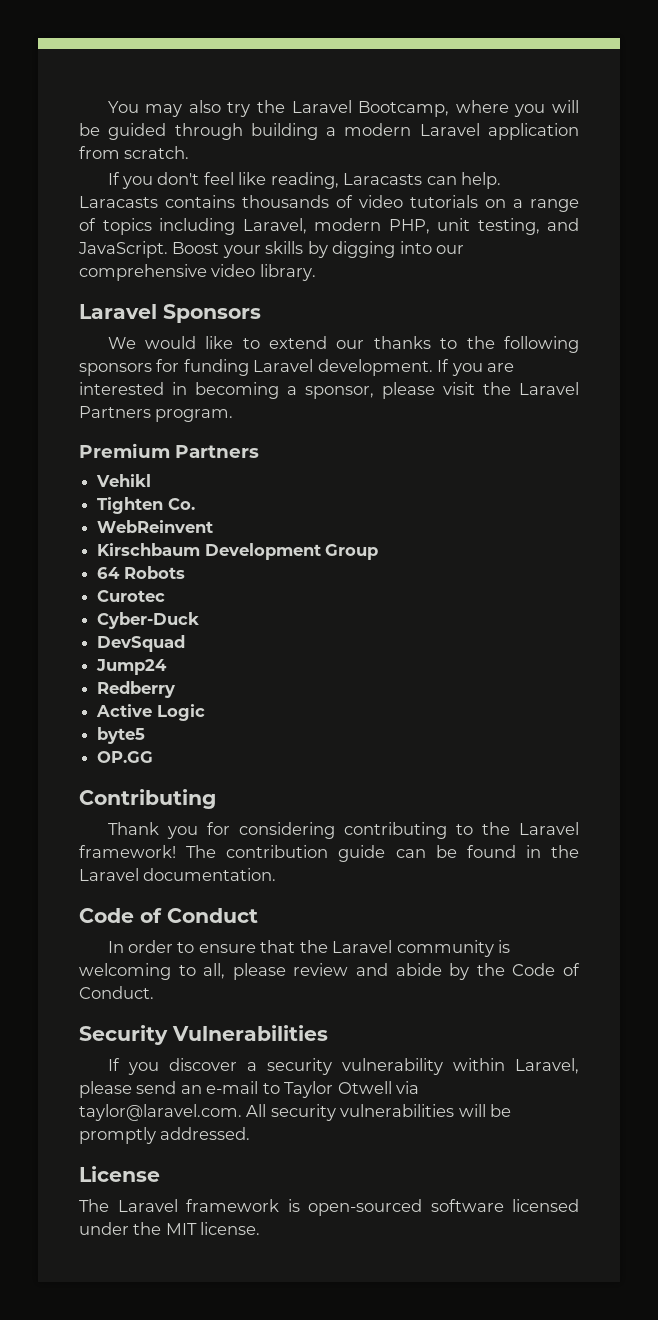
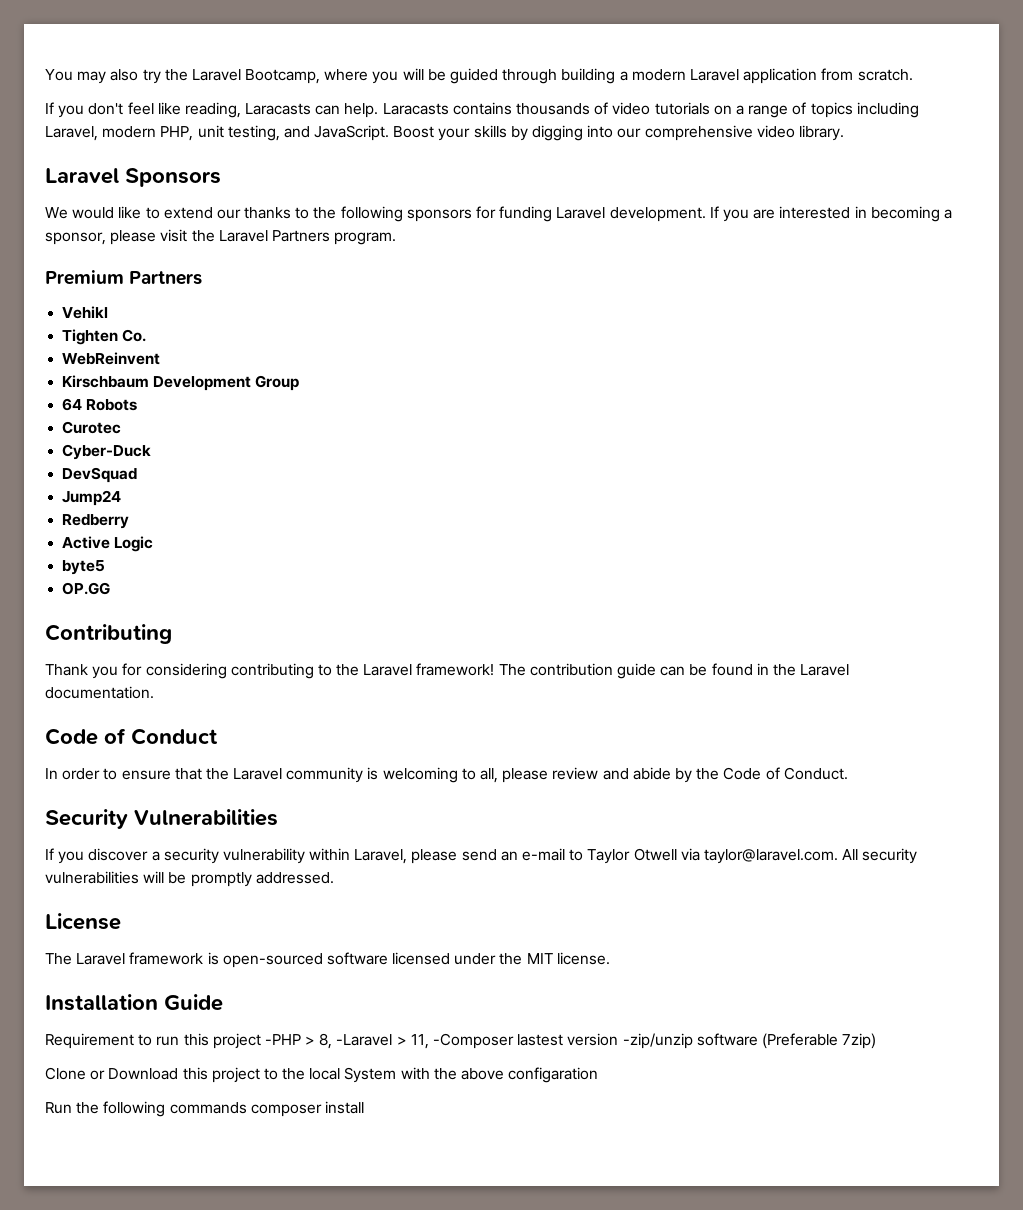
(261, 1228) none -> [45,994,223,1011] [45,1033,877,1049] [45,1067,599,1083] [45,1101,364,1117] // Installation Guide // Requirement to run this project -PHP > 8, -Laravel > 11, -Composer lastest version -zip/unzip software (Preferable 7zip) // Clone or Download this project to the local System with the above configaration // Run the following commands composer install

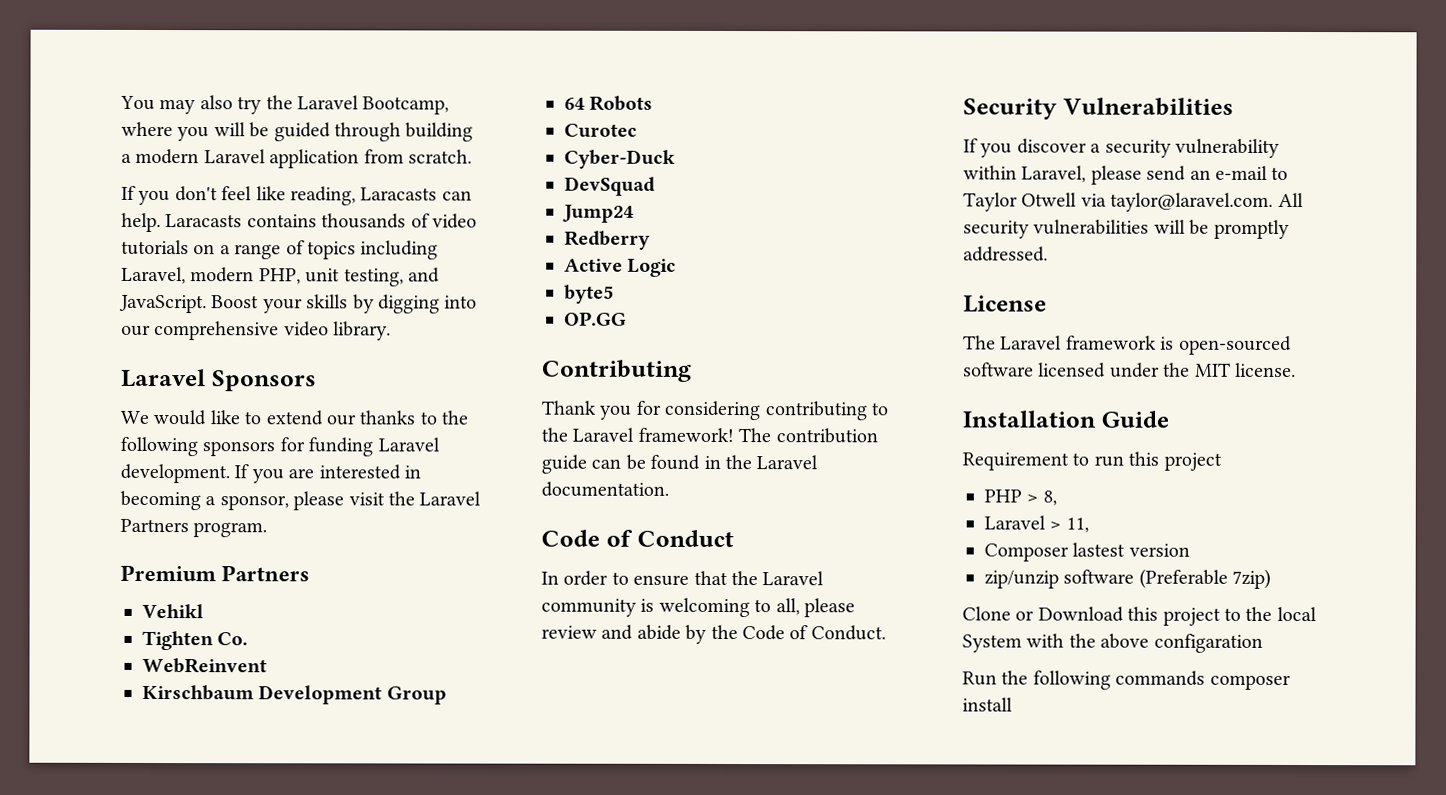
[264,1034,301,1045] -PHP -> [984,489,1022,503] // PHP
[336,1034,393,1046] -Laravel -> [984,515,1046,530] // Laravel
[433,1033,515,1049] -Composer -> [984,543,1069,562] // Composer
[622,1033,693,1049] -zip/unzip -> [984,570,1059,589] // zip/unzip

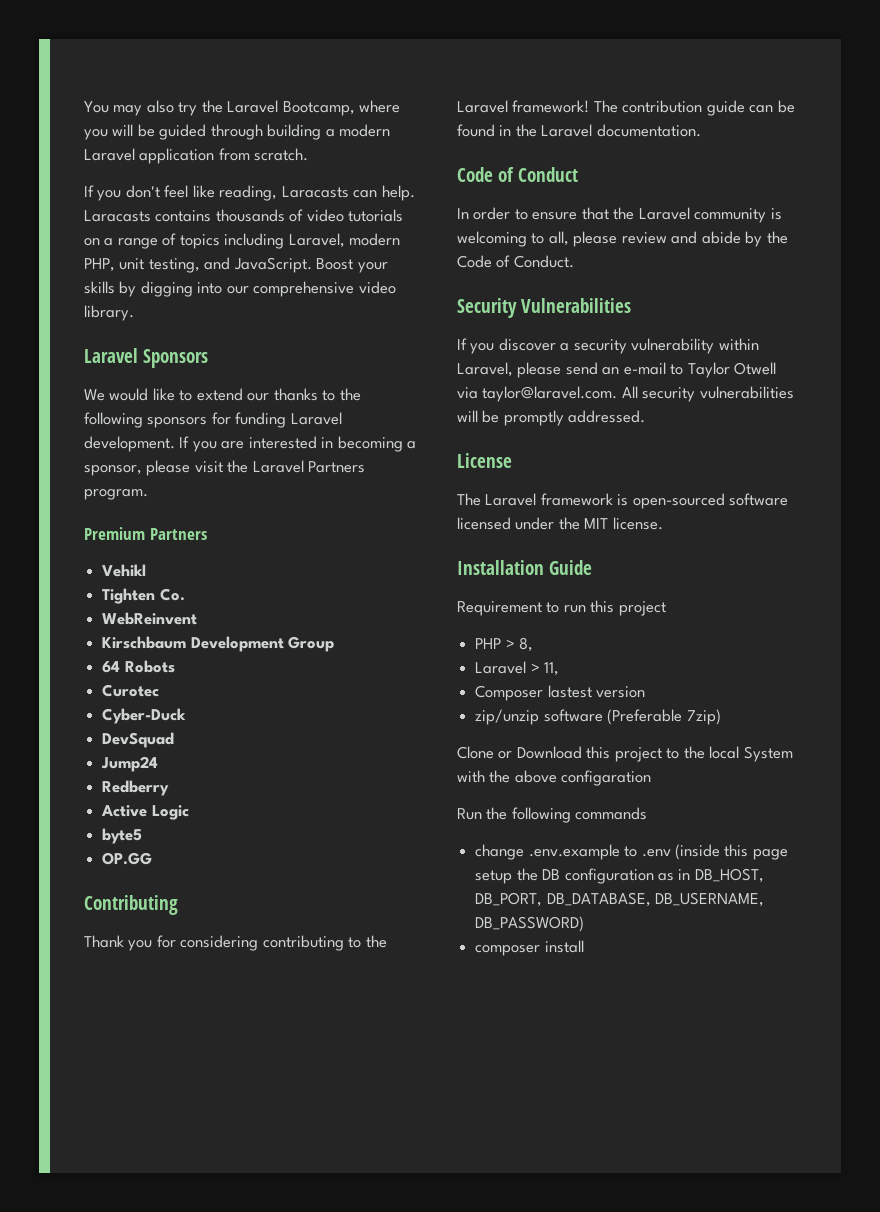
(1206, 678) none -> [475,844,788,860] [475,868,764,884] [475,892,765,907] [475,916,585,932] // change .env.example to .env (inside this page setup the DB configuration as in DB_HOST, DB_PORT, DB_DATABASE, DB_USERNAME, DB_PASSWORD) //

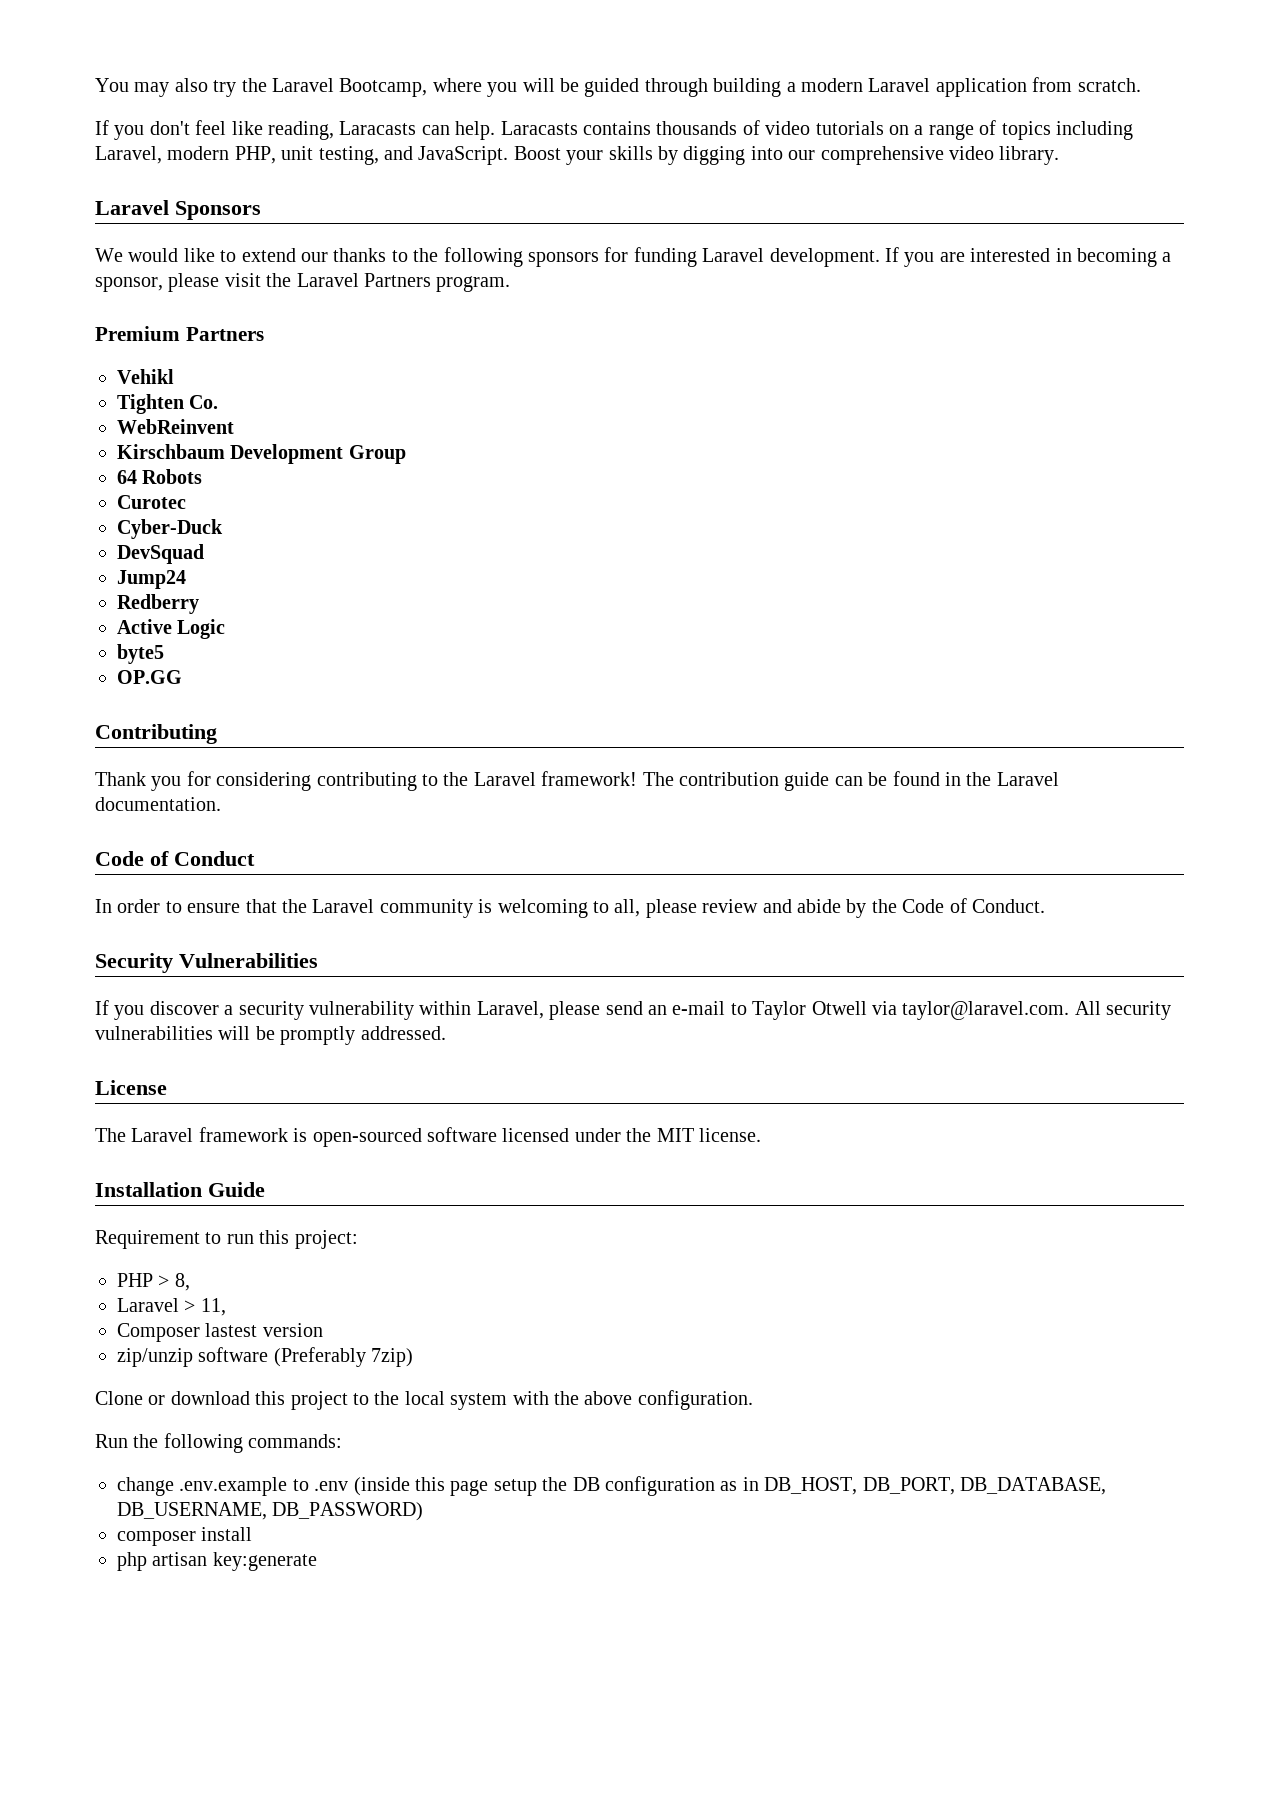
[618,601,666,616] project -> [294,1230,358,1249] project:
[607,709,683,725] (Preferable -> [273,1347,366,1367] (Preferably
[516,746,582,759] Download -> [170,1391,250,1405] download
[743,746,793,762] System -> [450,1393,508,1410] system
[561,770,652,786] configaration -> [637,1390,753,1410] configuration.
[575,807,648,820] commands -> [248,1434,343,1448] commands:
(584, 946) none -> [117,1552,317,1571] // php artisan key:generate

